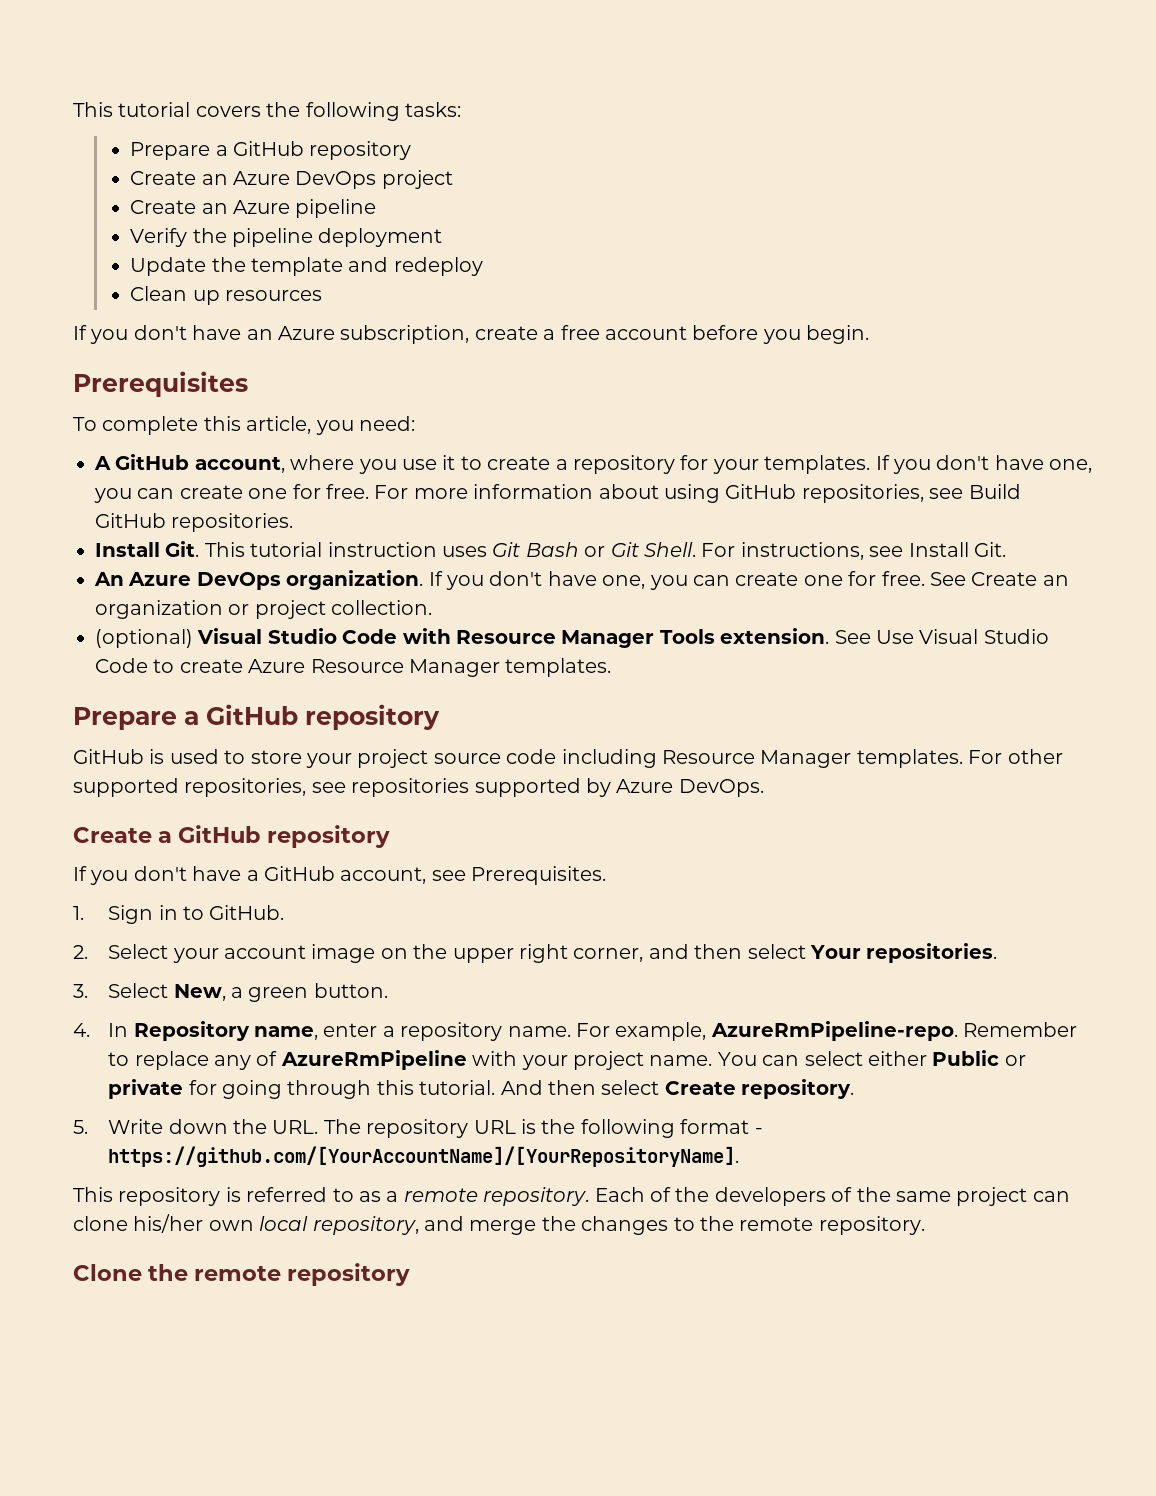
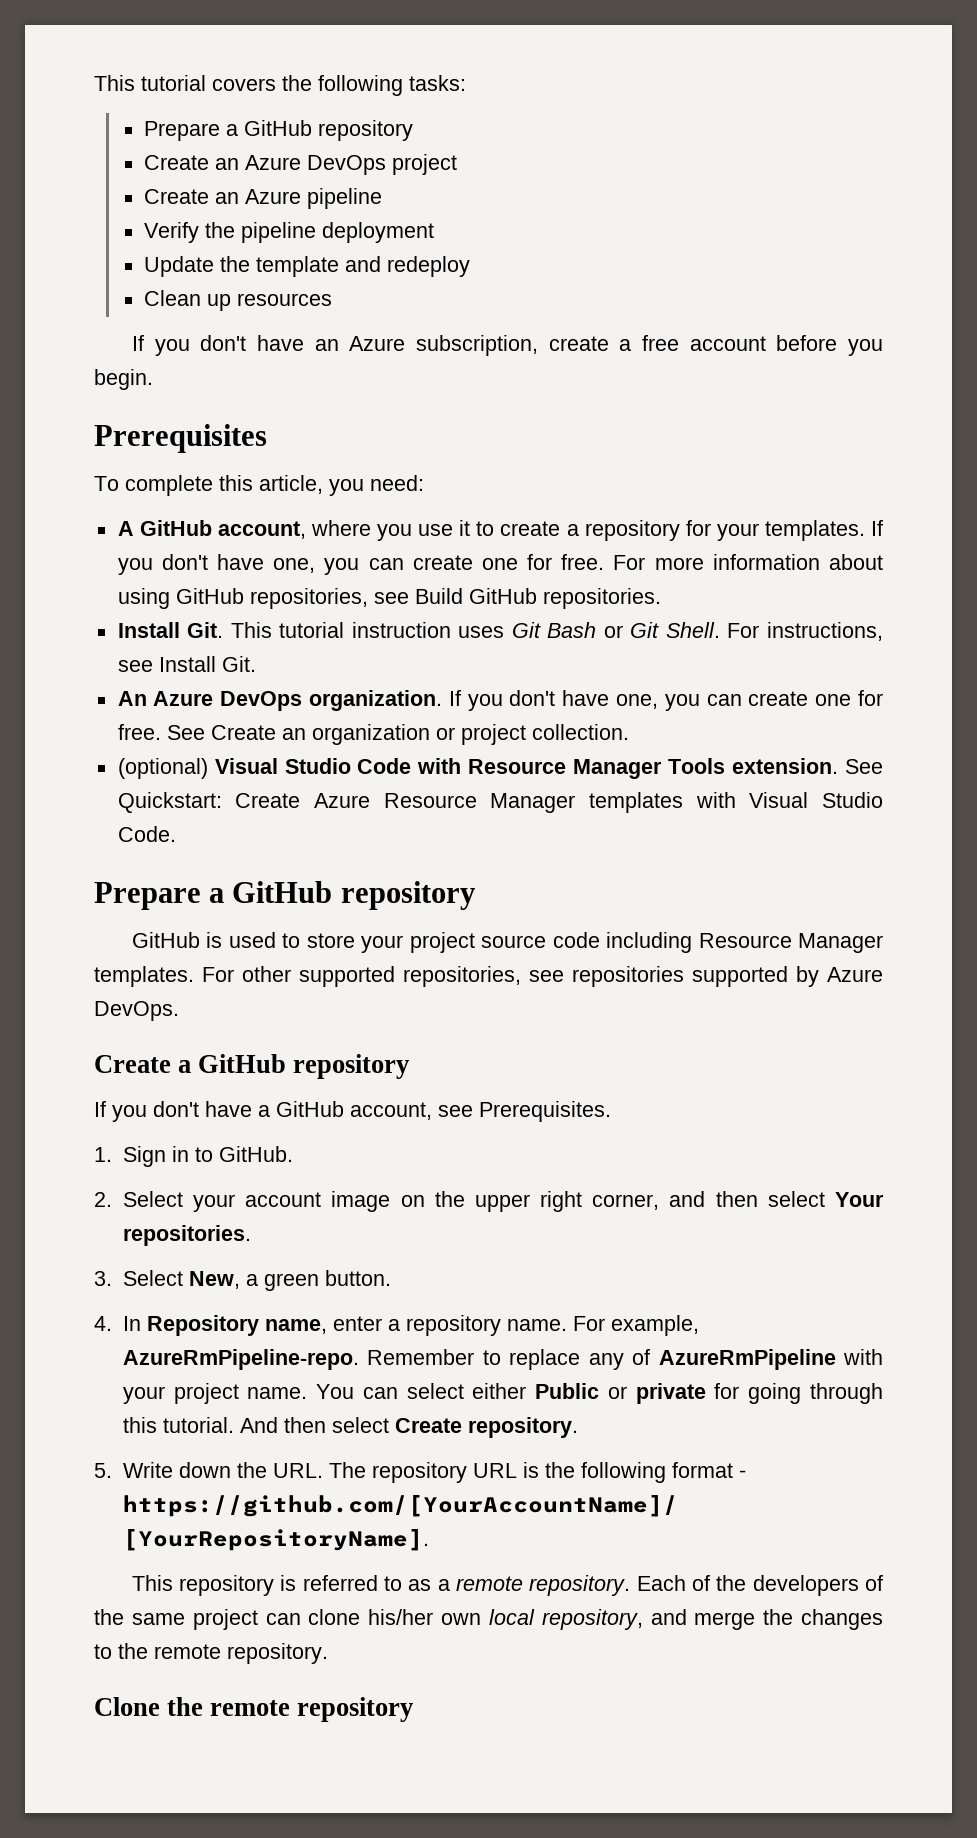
[875,629,1049,644] [95,658,612,677] Use Visual Studio Code to create Azure Resource Manager templates. -> [117,792,884,813] [117,826,176,842] Quickstart: Create Azure Resource Manager templates with Visual Studio Code.

